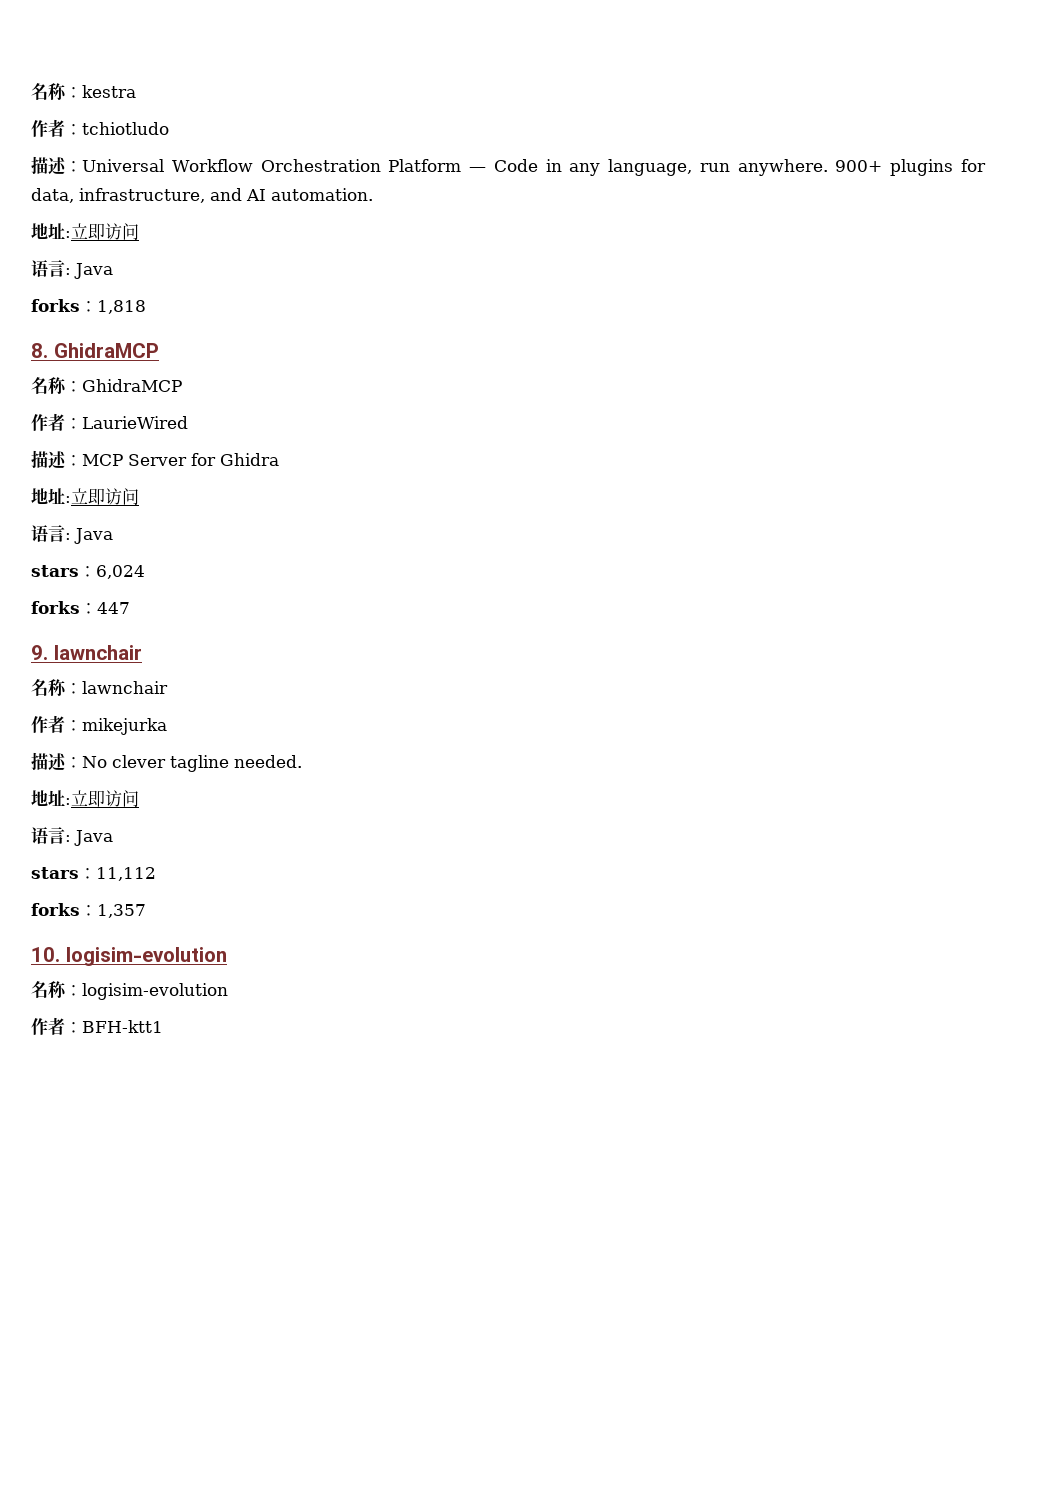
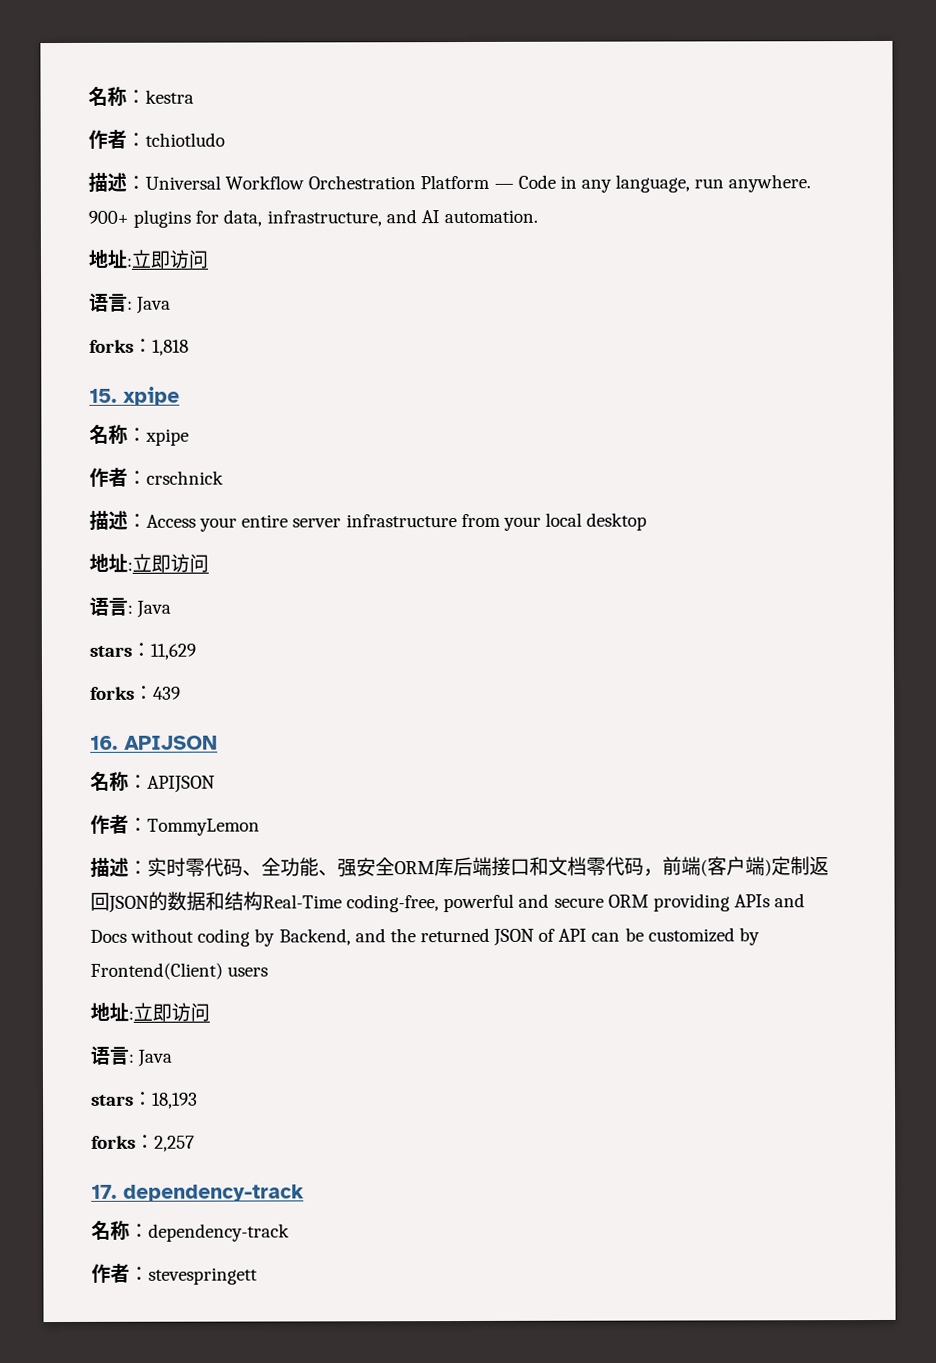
[31,343,159,358] [31,377,182,394] [31,413,188,431] [31,450,279,469] [31,488,139,505] [31,525,113,544] [31,565,145,579] [31,601,130,614] [31,645,142,660] [31,679,168,696] [31,715,167,735] [31,752,302,772] [31,790,139,807] [31,827,113,846] [31,867,156,881] [31,903,146,918] [31,947,227,966] [31,981,228,1000] [31,1017,163,1035] 8. GhidraMCP // 名称：GhidraMCP // 作者：LaurieWired // 描述：MCP Server for Ghidra // 地址:立即访问 // 语言: Java // stars：6,024 // forks：447 // 9. lawnchair // 名称：lawnchair // 作者：mikejurka // 描述：No clever tagline needed. // 地址:立即访问 // 语言: Java // stars：11,112 // forks：1,357 // 10. logisim-evolution // 名称：logisim-evolution // 作者：BFH-ktt1 -> [89,386,180,406] [89,424,189,446] [89,467,224,487] [89,510,648,532] [89,553,209,573] [89,596,172,618] [89,642,196,660] [90,685,181,700] [90,735,218,750] [90,771,215,793] [90,814,260,836] [90,856,829,878] [90,891,806,913] [90,927,760,947] [90,962,269,980] [90,1002,210,1022] [90,1045,173,1067] [91,1091,198,1109] [91,1134,195,1152] [91,1184,304,1202] [91,1220,290,1242] [91,1263,258,1285] 15. xpipe // 名称：xpipe // 作者：crschnick // 描述：Access your entire server infrastructure from your local desktop // 地址:立即访问 // 语言: Java // stars：11,629 // forks：439 // 16. APIJSON // 名称：APIJSON // 作者：TommyLemon // 描述：实时零代码、全功能、强安全ORM库后端接口和文档零代码，前端(客户端)定制返回JSON的数据和结构Real-Time coding-free, powerful and secure ORM providing APIs and Docs without coding by Backend, and the returned JSON of API can be customized by Frontend(Client) users // 地址:立即访问 // 语言: Java // stars：18,193 // forks：2,257 // 17. dependency-track // 名称：dependency-track // 作者：stevespringett

